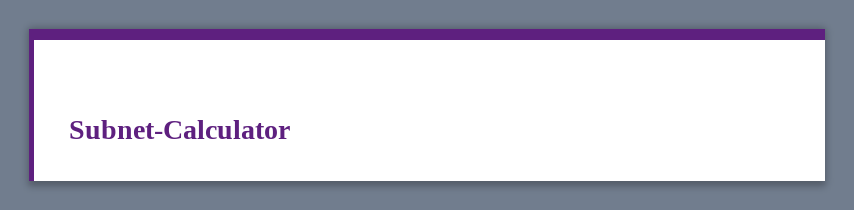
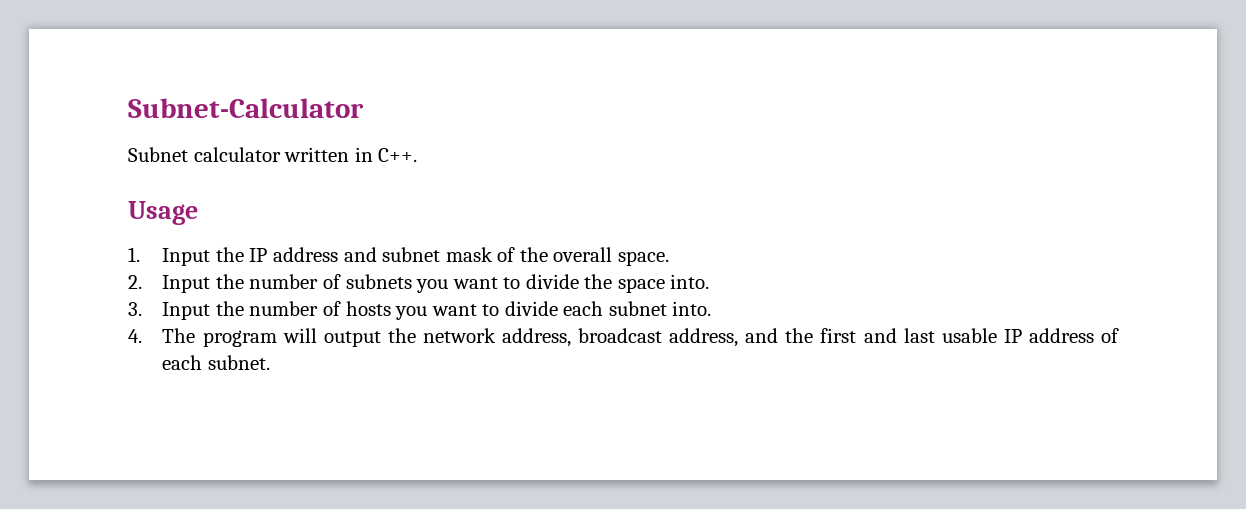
(290, 129) none -> [128,147,418,162] [128,201,198,225] [128,247,669,266] [128,274,710,293] [128,301,712,320] [128,328,1119,347] [162,355,270,370] // Subnet calculator written in C++. // Usage // 1. Input the IP address and subnet mask of the overall space. // 2. Input the number of subnets you want to divide the space into. // 3. Input the number of hosts you want to divide each subnet into. // 4. The program will output the network address, broadcast address, and the first and last usable IP address of each subnet.

